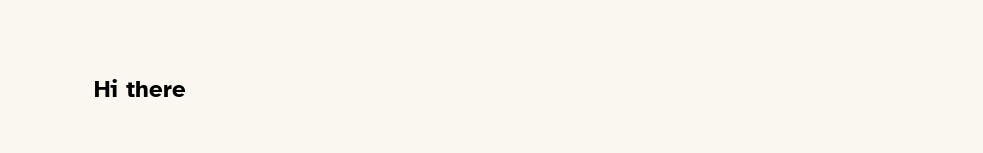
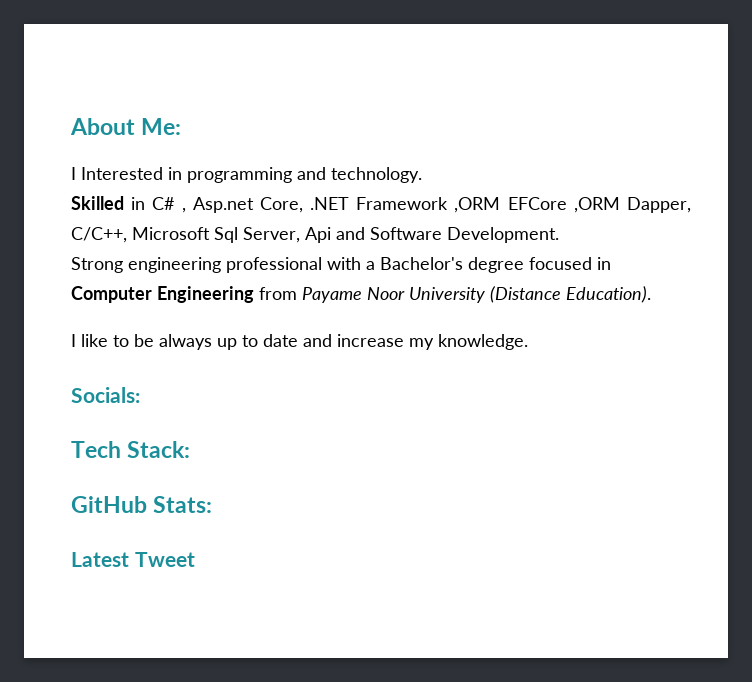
[94,79,186,97] Hi there -> [70,118,182,135] [71,167,422,183] [71,196,691,213] [71,227,559,243] [71,257,611,273] [71,286,651,303] [71,334,528,350] [71,387,140,403] [71,441,191,458] [71,496,213,513] [71,552,195,567] About Me: // I Interested in programming and technology. // Skilled in C# , Asp.net Core, .NET Framework ,ORM EFCore ,ORM Dapper, C/C++, Microsoft Sql Server, Api and Software Development. // Strong engineering professional with a Bachelor's degree focused in Computer Engineering from Payame Noor University (Distance Education). // I like to be always up to date and increase my knowledge. // Socials: // Tech Stack: // GitHub Stats: // Latest Tweet

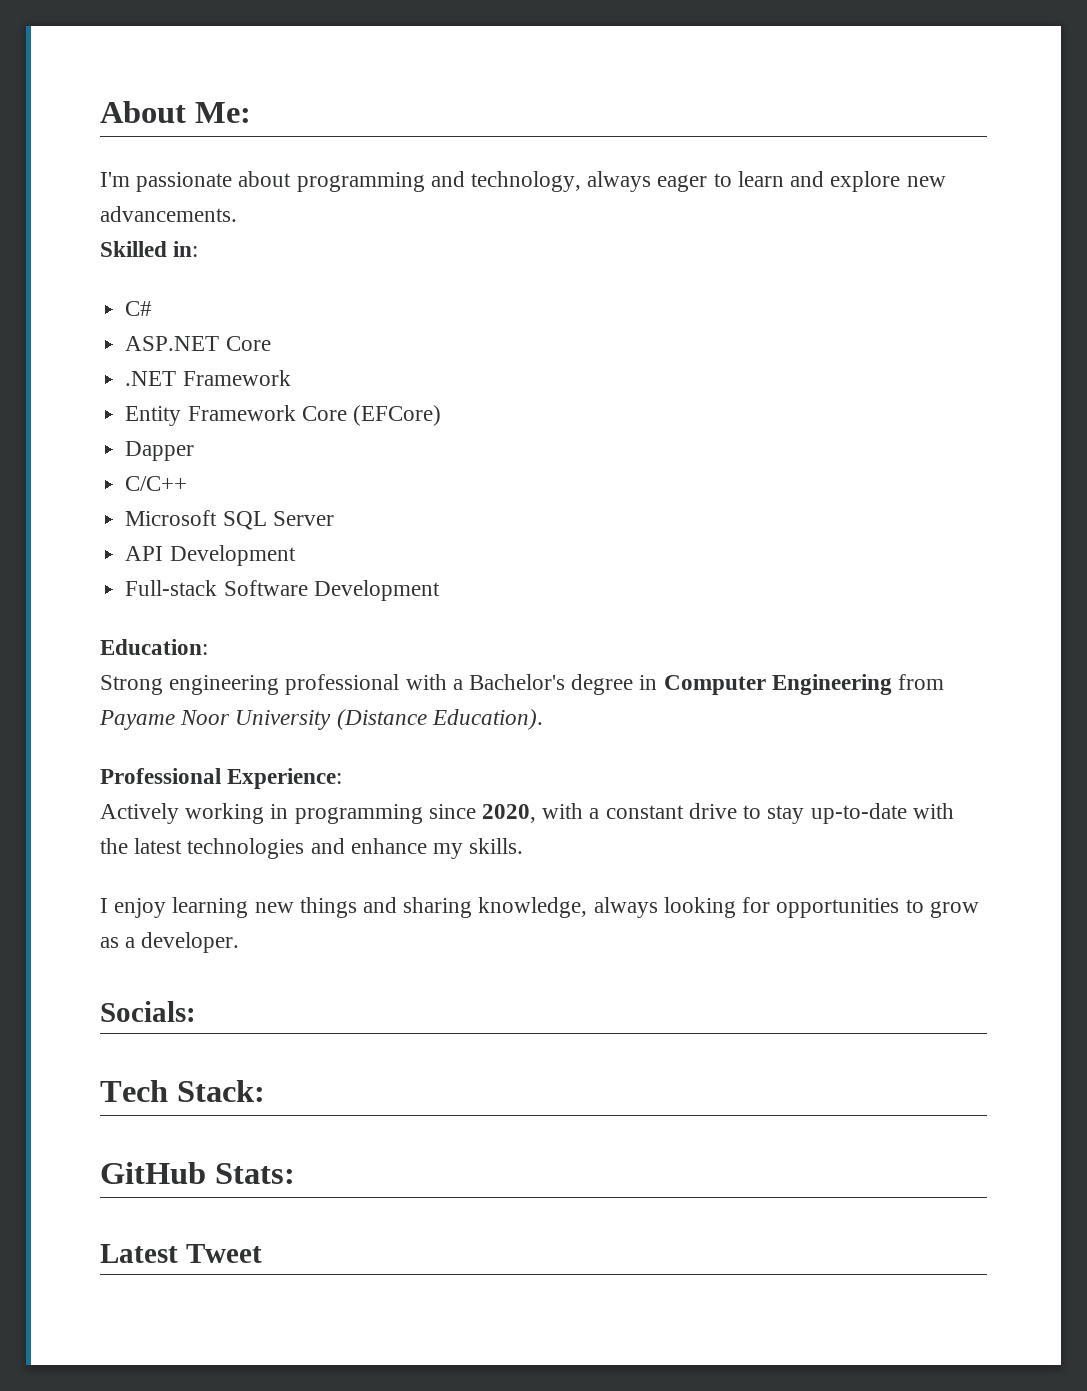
[71,167,422,183] I Interested in programming and technology. -> [100,171,946,192] [100,206,237,222] I'm passionate about programming and technology, always eager to learn and explore new advancements.
[131,197,146,210] in -> [173,241,199,257] in: //
[181,197,303,213] , Asp.net Core, -> [125,336,271,351] // ASP.NET Core //
[454,197,691,213] [71,227,559,243] ,ORM EFCore ,ORM Dapper, C/C++, Microsoft Sql Server, Api and Software Development. -> [125,405,441,426] [125,441,195,461] [125,476,188,491] [125,510,334,530] [125,545,296,566] [125,580,440,601] [100,639,208,655] // Entity Framework Core (EFCore) // Dapper // C/C++ // Microsoft SQL Server // API Development // Full-stack Software Development // Education:
[529,257,592,270] focused -> (634, 684) none
[71,334,528,350] I like to be always up to date and increase my knowledge. -> [100,768,343,789] [100,803,954,824] [100,838,524,859] [100,897,979,918] [100,932,240,953] Professional Experience: // Actively working in programming since 2020, with a constant drive to stay up-to-date with the latest technologies and enhance my skills. // I enjoy learning new things and sharing knowledge, always looking for opportunities to grow as a developer.

